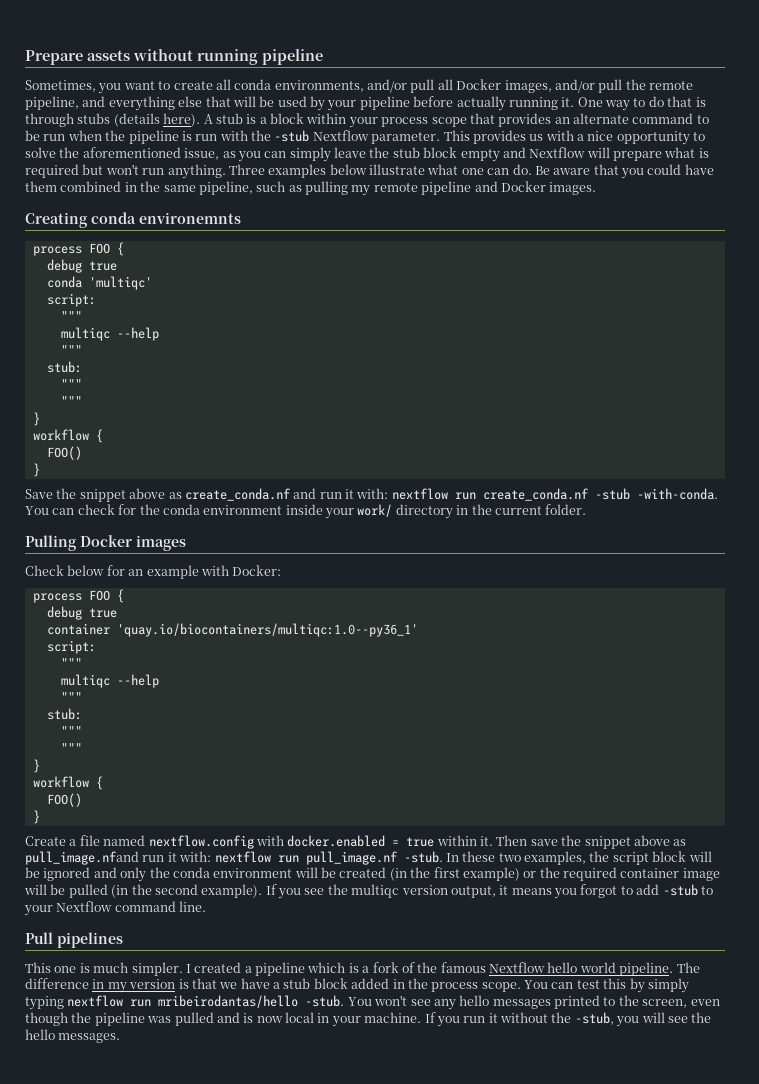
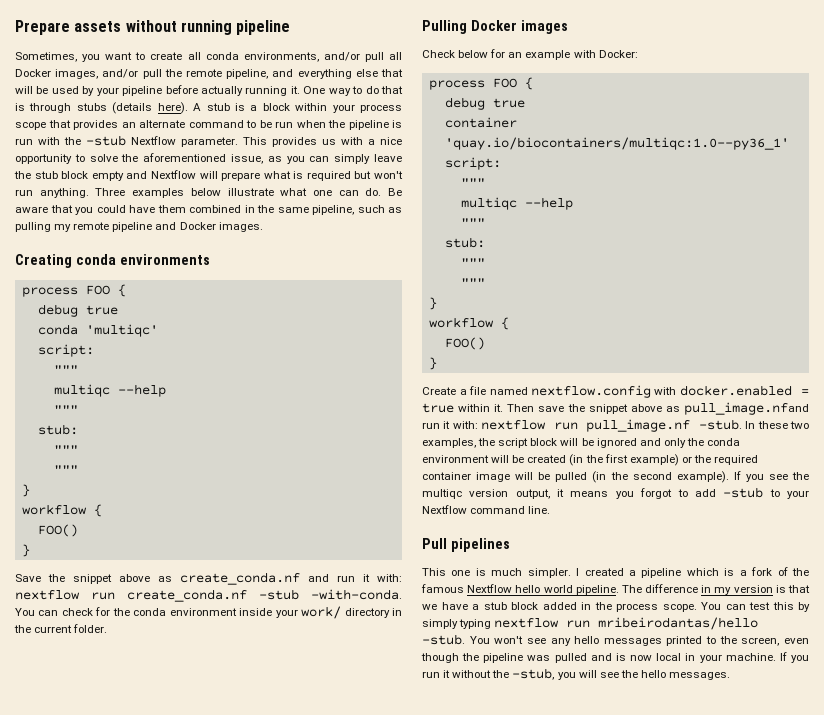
[139,212,241,224] environemnts -> [119,254,210,265] environments

